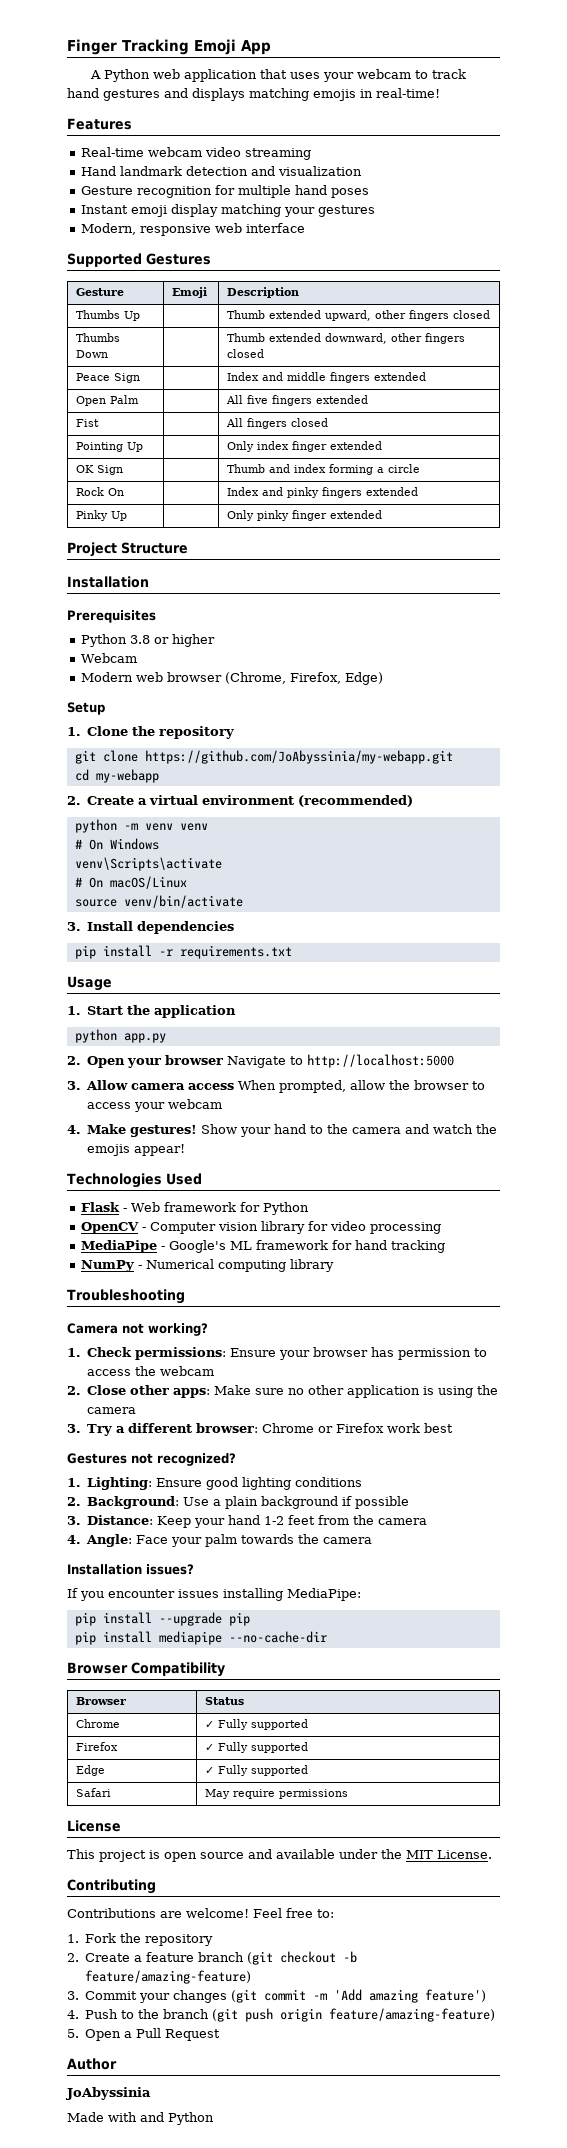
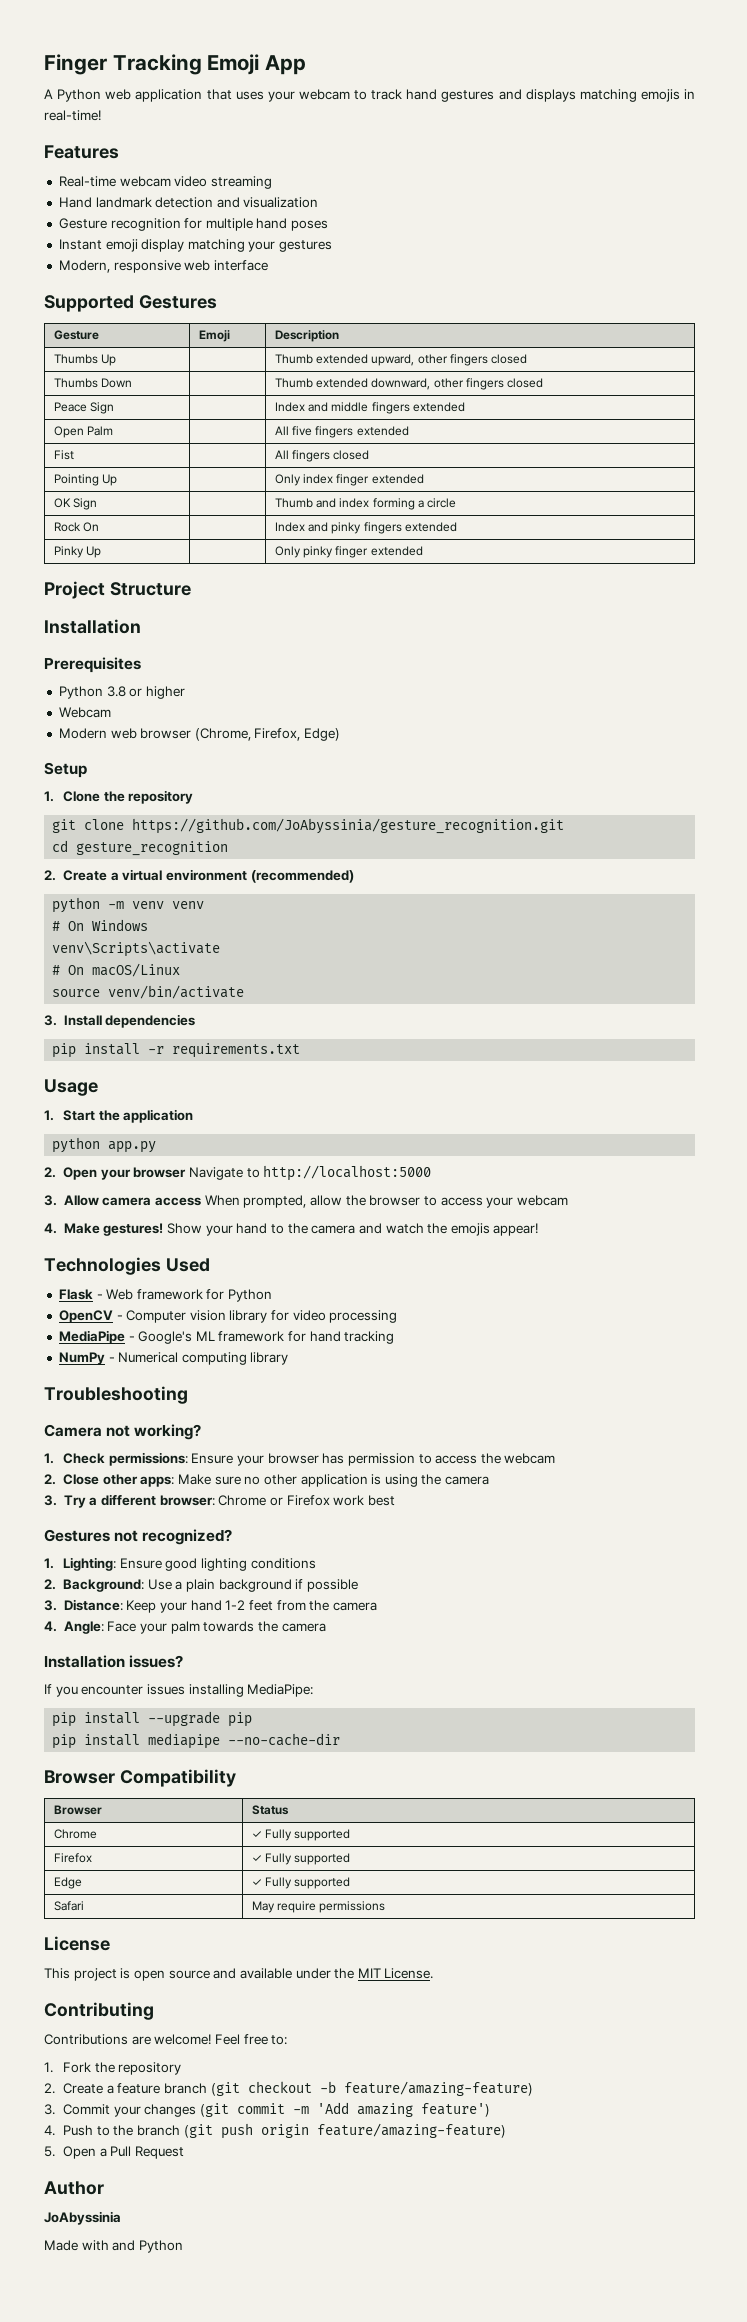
[144,750,453,764] https://github.com/JoAbyssinia/my-webapp.git -> [132,818,565,834] https://github.com/JoAbyssinia/gesture_recognition.git
[95,769,159,783] my-webapp -> [76,841,229,856] gesture_recognition

